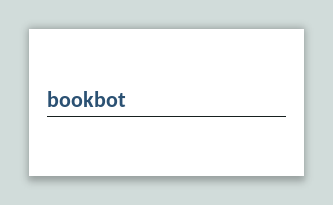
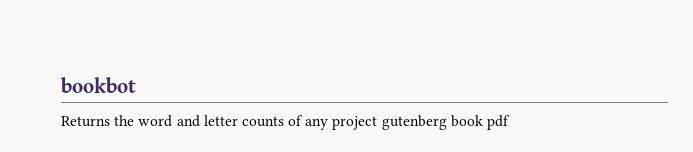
(126, 99) none -> [61,115,511,130] // Returns the word and letter counts of any project gutenberg book pdf

